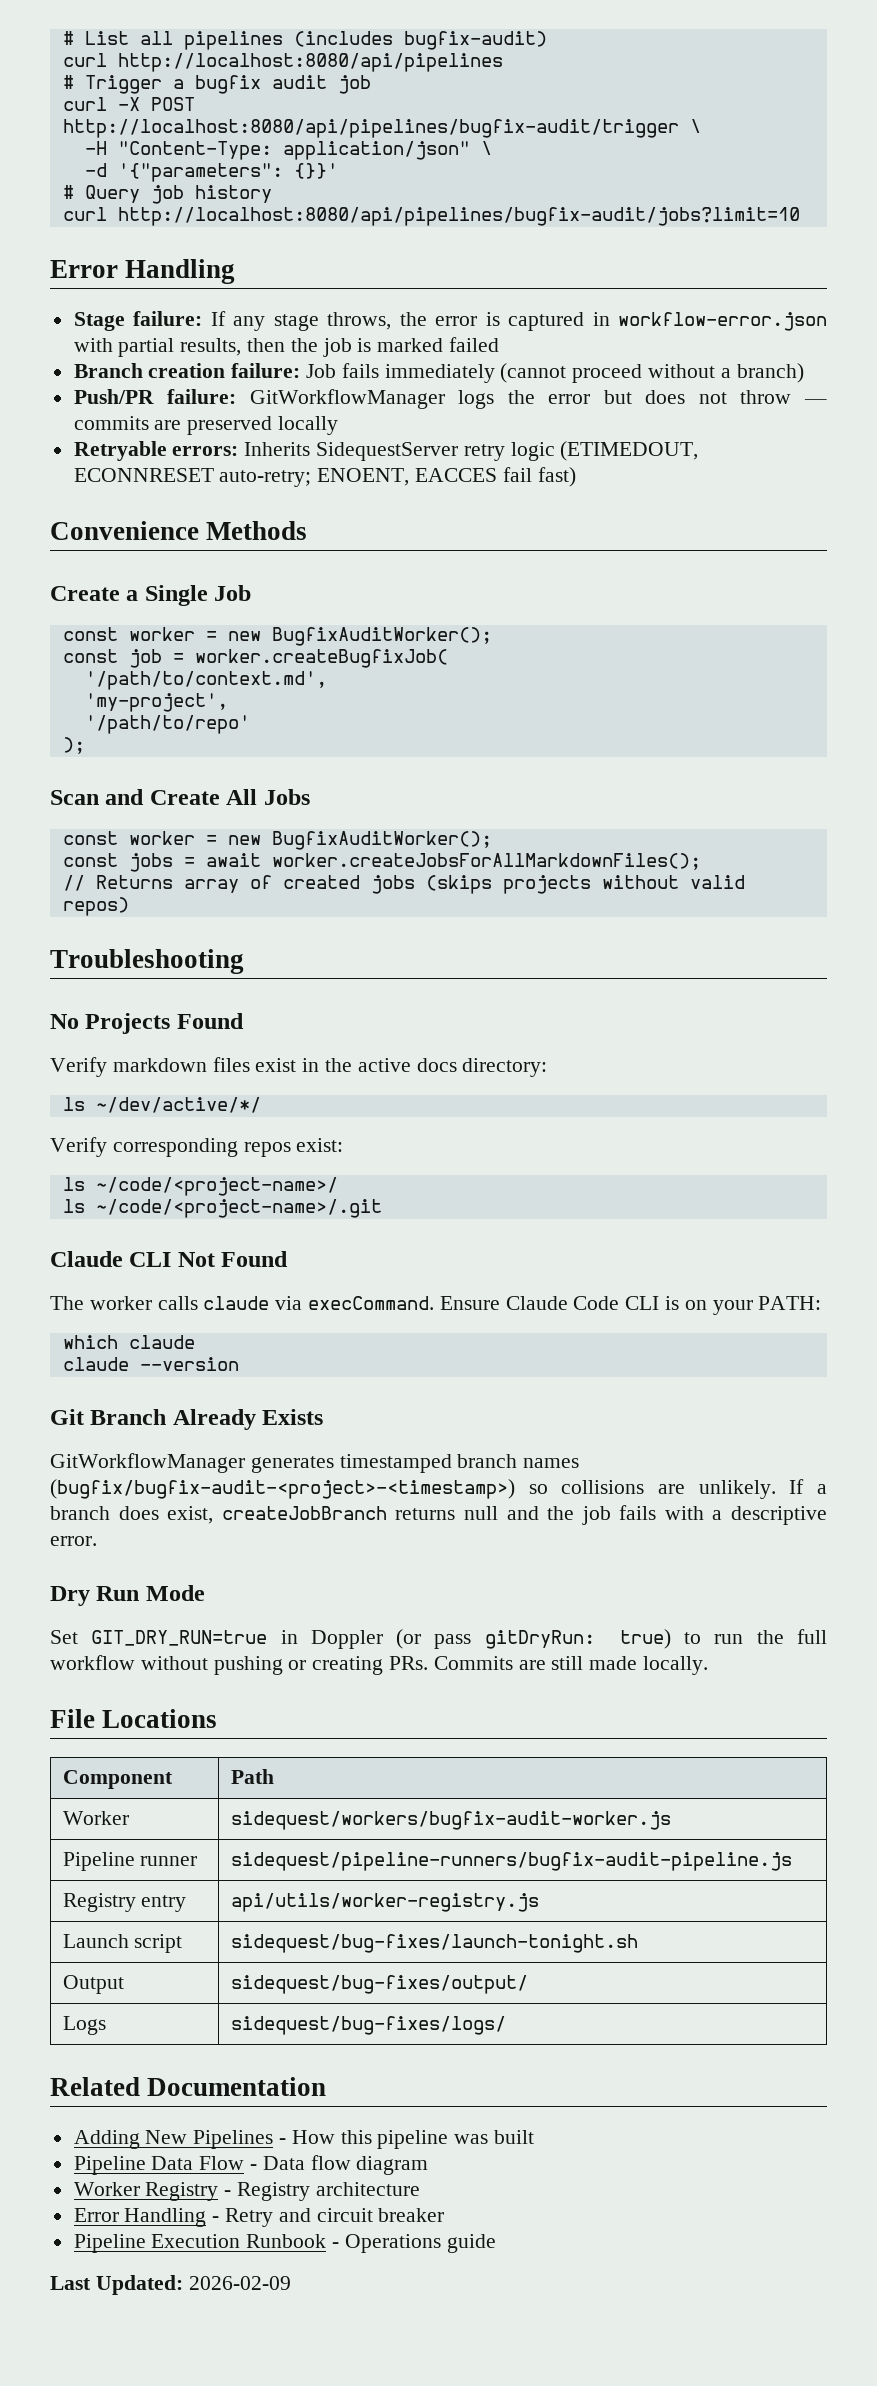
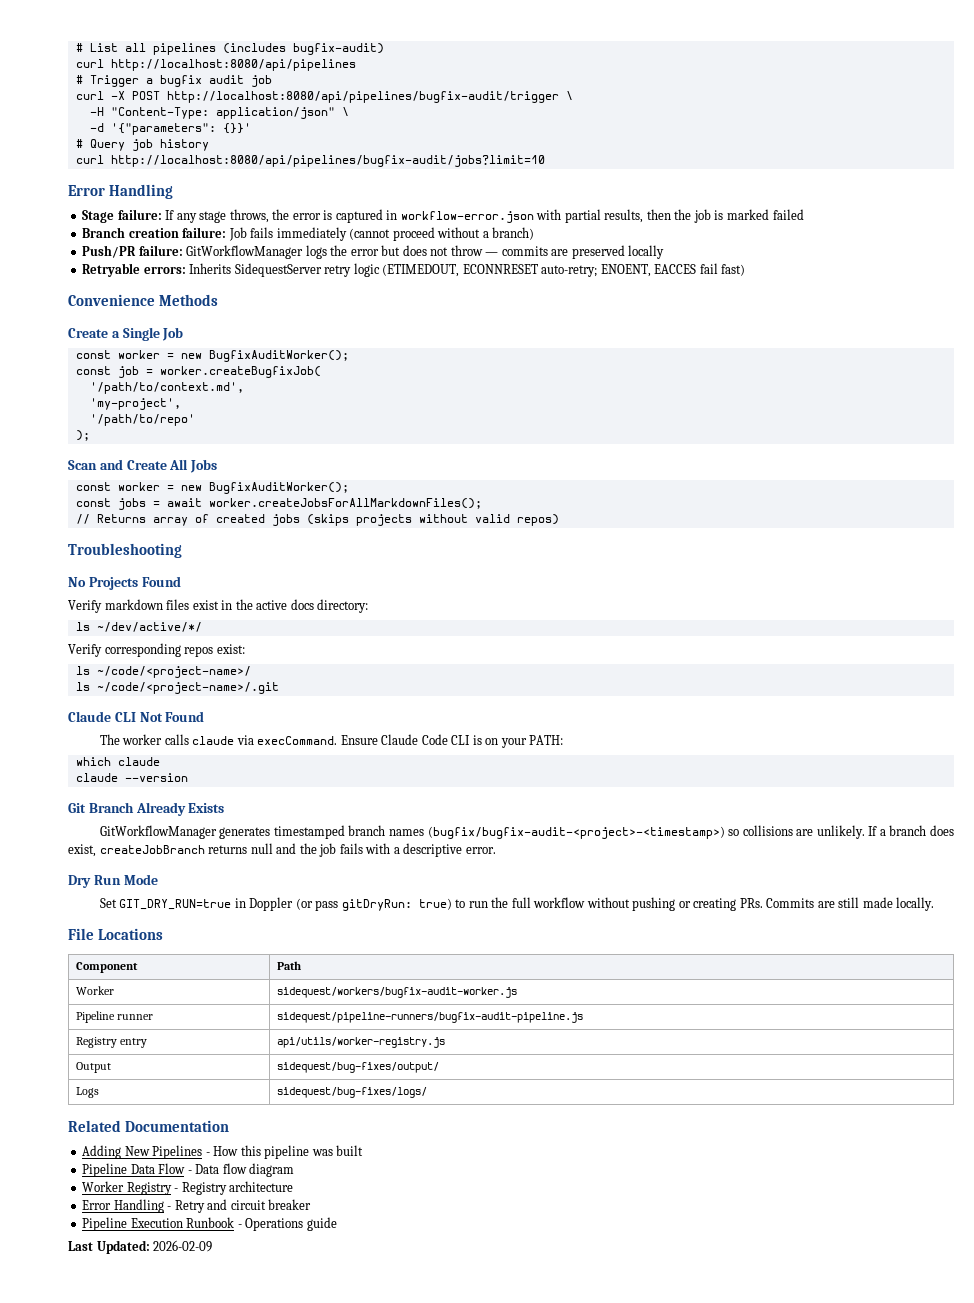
[62,1934,183,1953] [230,1934,638,1953] // Launch script | sidequest/bug-fixes/launch-tonight.sh -> (445, 1042) none

